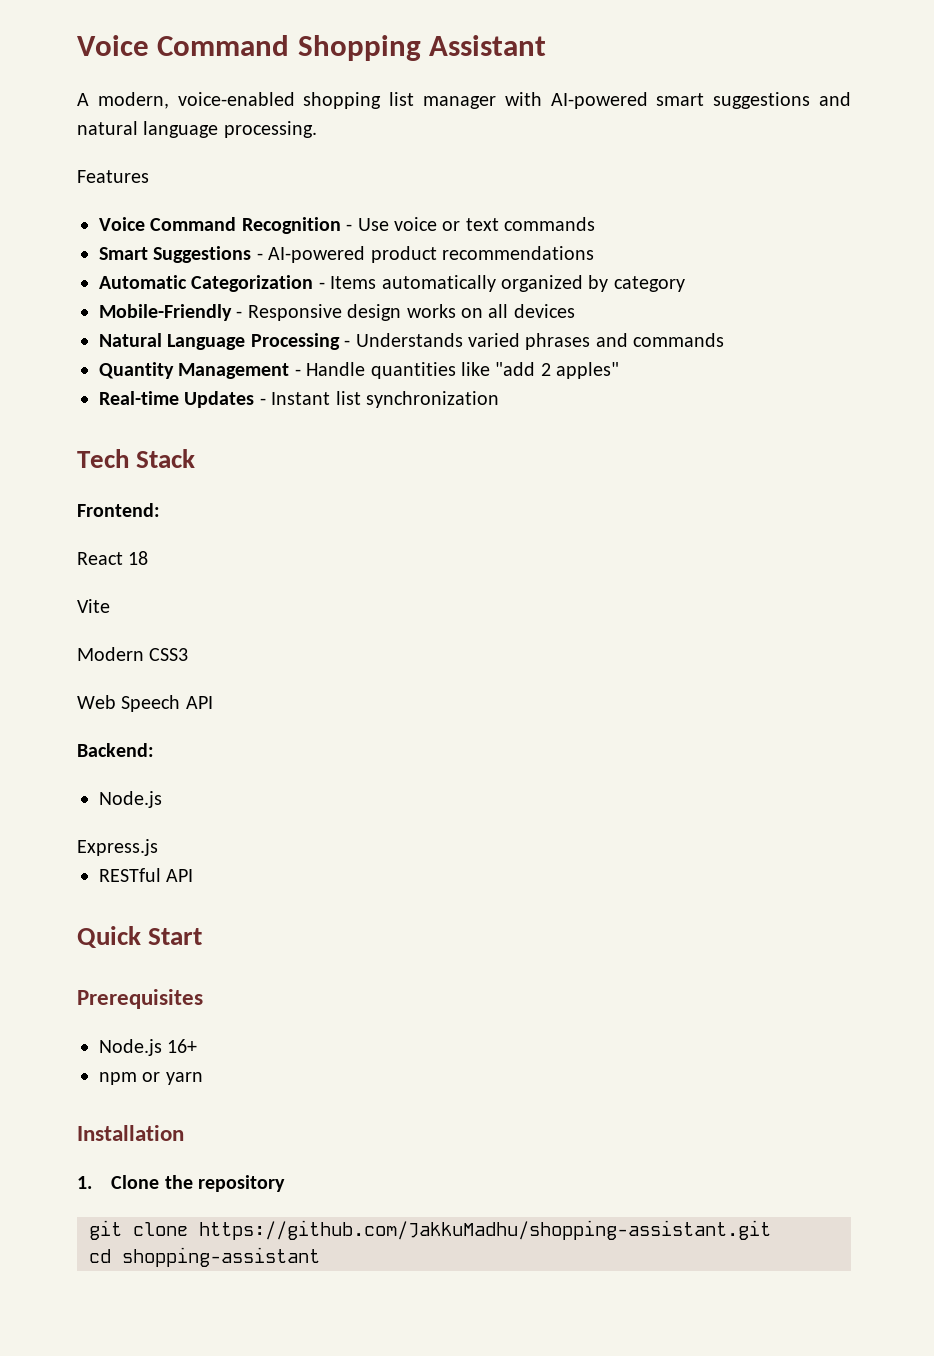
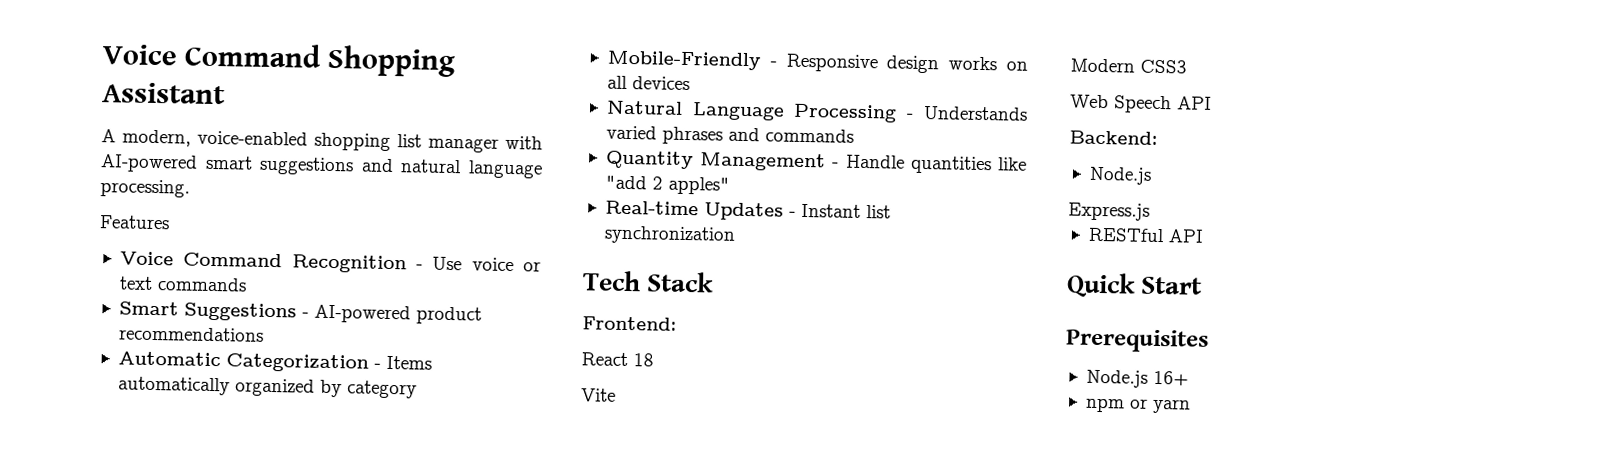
[77,1125,184,1141] [77,1175,286,1192] [89,1220,771,1240] [89,1247,320,1267] // Installation // 1. Clone the repository // git clone https://github.com/JakkuMadhu/shopping-assistant.git // cd shopping-assistant -> (1191, 406) none

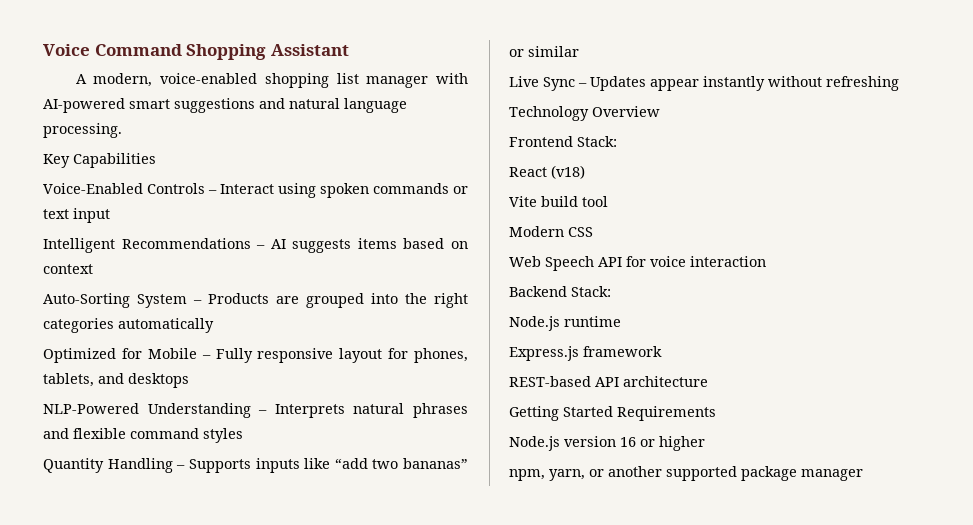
[99,215,170,230] [119,251,542,274] [118,276,247,292] [118,301,482,325] [118,326,264,342] [117,351,432,373] [117,376,417,399] [606,50,1028,74] [606,75,690,91] [605,100,1028,123] [605,125,854,145] [605,150,1027,175] [604,175,730,195] [604,200,891,221] [603,225,736,245] [582,270,715,293] [582,316,677,331] Features // Voice Command Recognition - Use voice or text commands // Smart Suggestions - AI-powered product recommendations // Automatic Categorization - Items automatically organized by category // Mobile-Friendly - Responsive design works on all devices // Natural Language Processing - Understands varied phrases and commands // Quantity Management - Handle quantities like "add 2 apples" // Real-time Updates - Instant list synchronization // Tech Stack // Frontend: -> [43,153,156,168] [43,183,468,198] [43,208,110,223] [43,238,468,253] [43,264,93,274] [43,293,468,308] [43,318,214,333] [43,348,468,363] [43,373,189,388] [43,403,468,418] [43,428,243,443] [43,458,468,473] [509,46,579,57] [509,76,899,91] [509,106,660,121] [509,136,617,147] Key Capabilities // Voice-Enabled Controls – Interact using spoken commands or text input // Intelligent Recommendations – AI suggests items based on context // Auto-Sorting System – Products are grouped into the right categories automatically // Optimized for Mobile – Fully responsive layout for phones, tablets, and desktops // NLP-Powered Understanding – Interprets natural phrases and flexible command styles // Quantity Handling – Supports inputs like “add two bananas” or similar // Live Sync – Updates appear instantly without refreshing // Technology Overview // Frontend Stack:
[633,353,654,367] 18 -> [551,165,585,179] (v18)
(616, 395) none -> [541,196,608,207] build tool
[1140,59,1187,74] CSS3 -> [568,227,593,237] CSS
[1069,130,1158,145] [1088,166,1152,185] // Backend: // Node.js -> [626,256,766,267] [509,286,611,297] [509,316,621,331] for voice interaction // Backend Stack: // Node.js runtime
[1087,227,1204,243] [1066,272,1203,298] [1066,328,1209,353] [1085,369,1189,388] [1084,397,1191,414] // RESTful API // Quick Start // Prerequisites // Node.js 16+ // npm or yarn -> [583,346,662,357] [509,376,708,387] [509,406,716,421] [509,436,705,451] [509,466,863,481] framework // REST-based API architecture // Getting Started Requirements // Node.js version 16 or higher // npm, yarn, or another supported package manager

